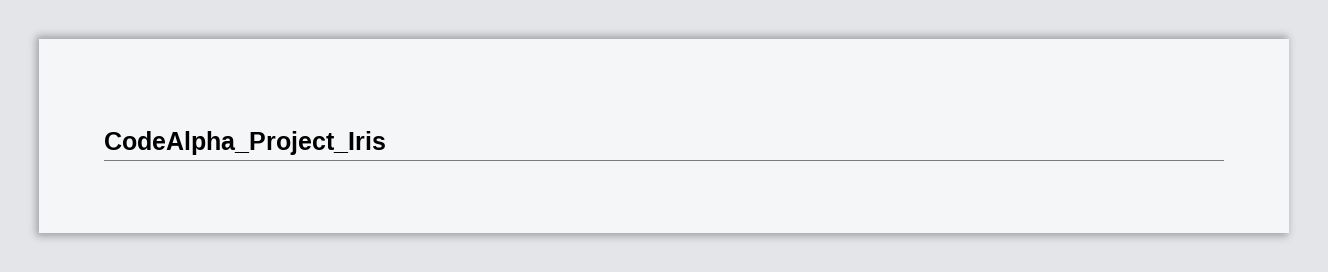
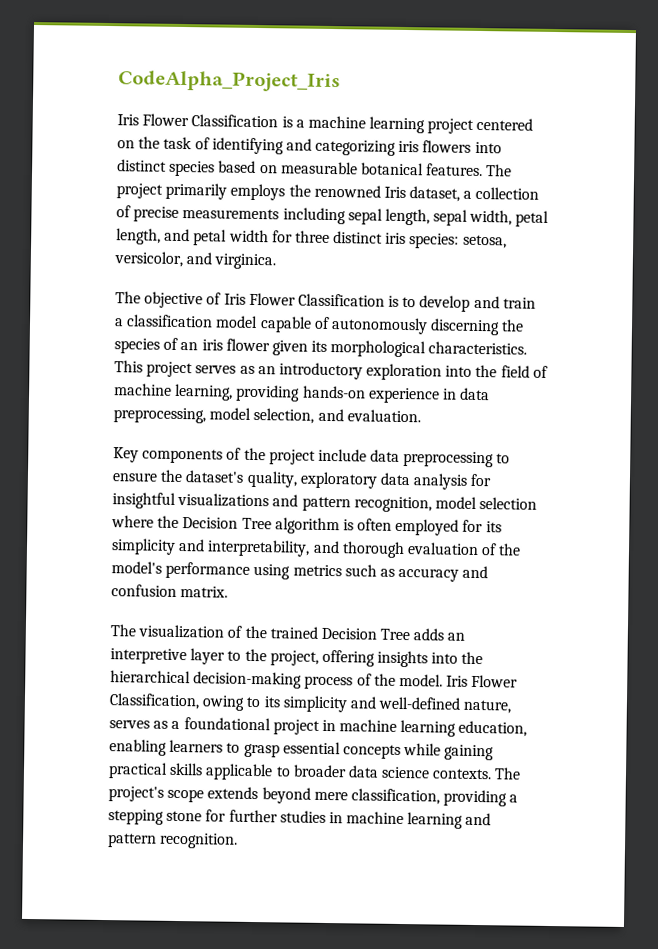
(386, 143) none -> [117,113,534,134] [117,136,502,156] [117,159,513,177] [116,182,540,202] [116,205,550,227] [116,228,507,249] [114,251,277,270] [115,291,536,312] [114,314,525,336] [114,337,528,358] [114,360,548,381] [114,383,491,404] [113,407,421,424] [113,447,511,468] [112,469,493,490] [112,492,538,513] [111,515,502,536] [111,538,522,559] [111,561,489,582] [111,584,229,598] [110,624,466,641] [110,648,484,668] [110,670,519,690] [109,693,512,714] [109,717,528,737] [109,739,495,761] [108,762,522,781] [108,786,519,807] [108,809,492,829] [107,832,239,849] // Iris Flower Classification is a machine learning project centered on the task of identifying and categorizing iris flowers into distinct species based on measurable botanical features. The project primarily employs the renowned Iris dataset, a collection of precise measurements including sepal length, sepal width, petal length, and petal width for three distinct iris species: setosa, versicolor, and virginica. // The objective of Iris Flower Classification is to develop and train a classification model capable of autonomously discerning the species of an iris flower given its morphological characteristics. This project serves as an introductory exploration into the field of machine learning, providing hands-on experience in data preprocessing, model selection, and evaluation. // Key components of the project include data preprocessing to ensure the dataset's quality, exploratory data analysis for insightful visualizations and pattern recognition, model selection where the Decision Tree algorithm is often employed for its simplicity and interpretability, and thorough evaluation of the model's performance using metrics such as accuracy and confusion matrix. // The visualization of the trained Decision Tree adds an interpretive layer to the project, offering insights into the hierarchical decision-making process of the model. Iris Flower Classification, owing to its simplicity and well-defined nature, serves as a foundational project in machine learning education, enabling learners to grasp essential concepts while gaining practical skills applicable to broader data science contexts. The project's scope extends beyond mere classification, providing a stepping stone for further studies in machine learning and pattern recognition.

